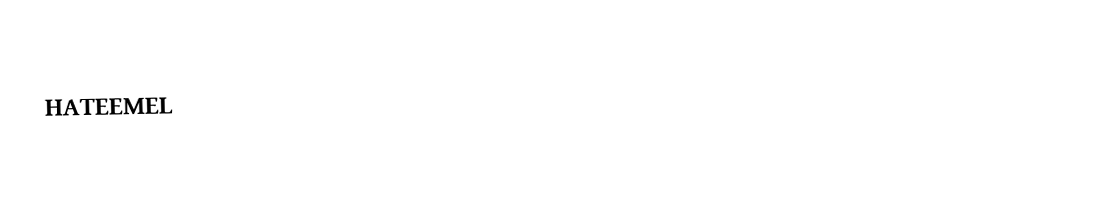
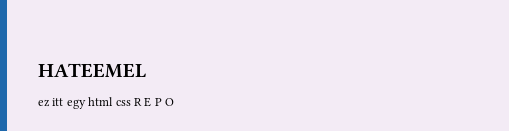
(174, 106) none -> [38,97,174,109] // ez itt egy html css R E P O

